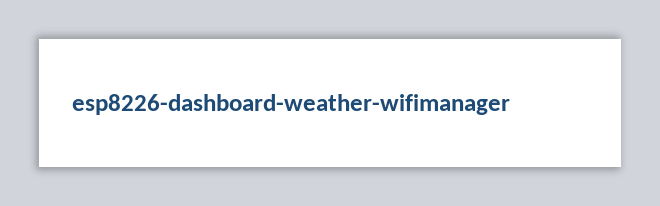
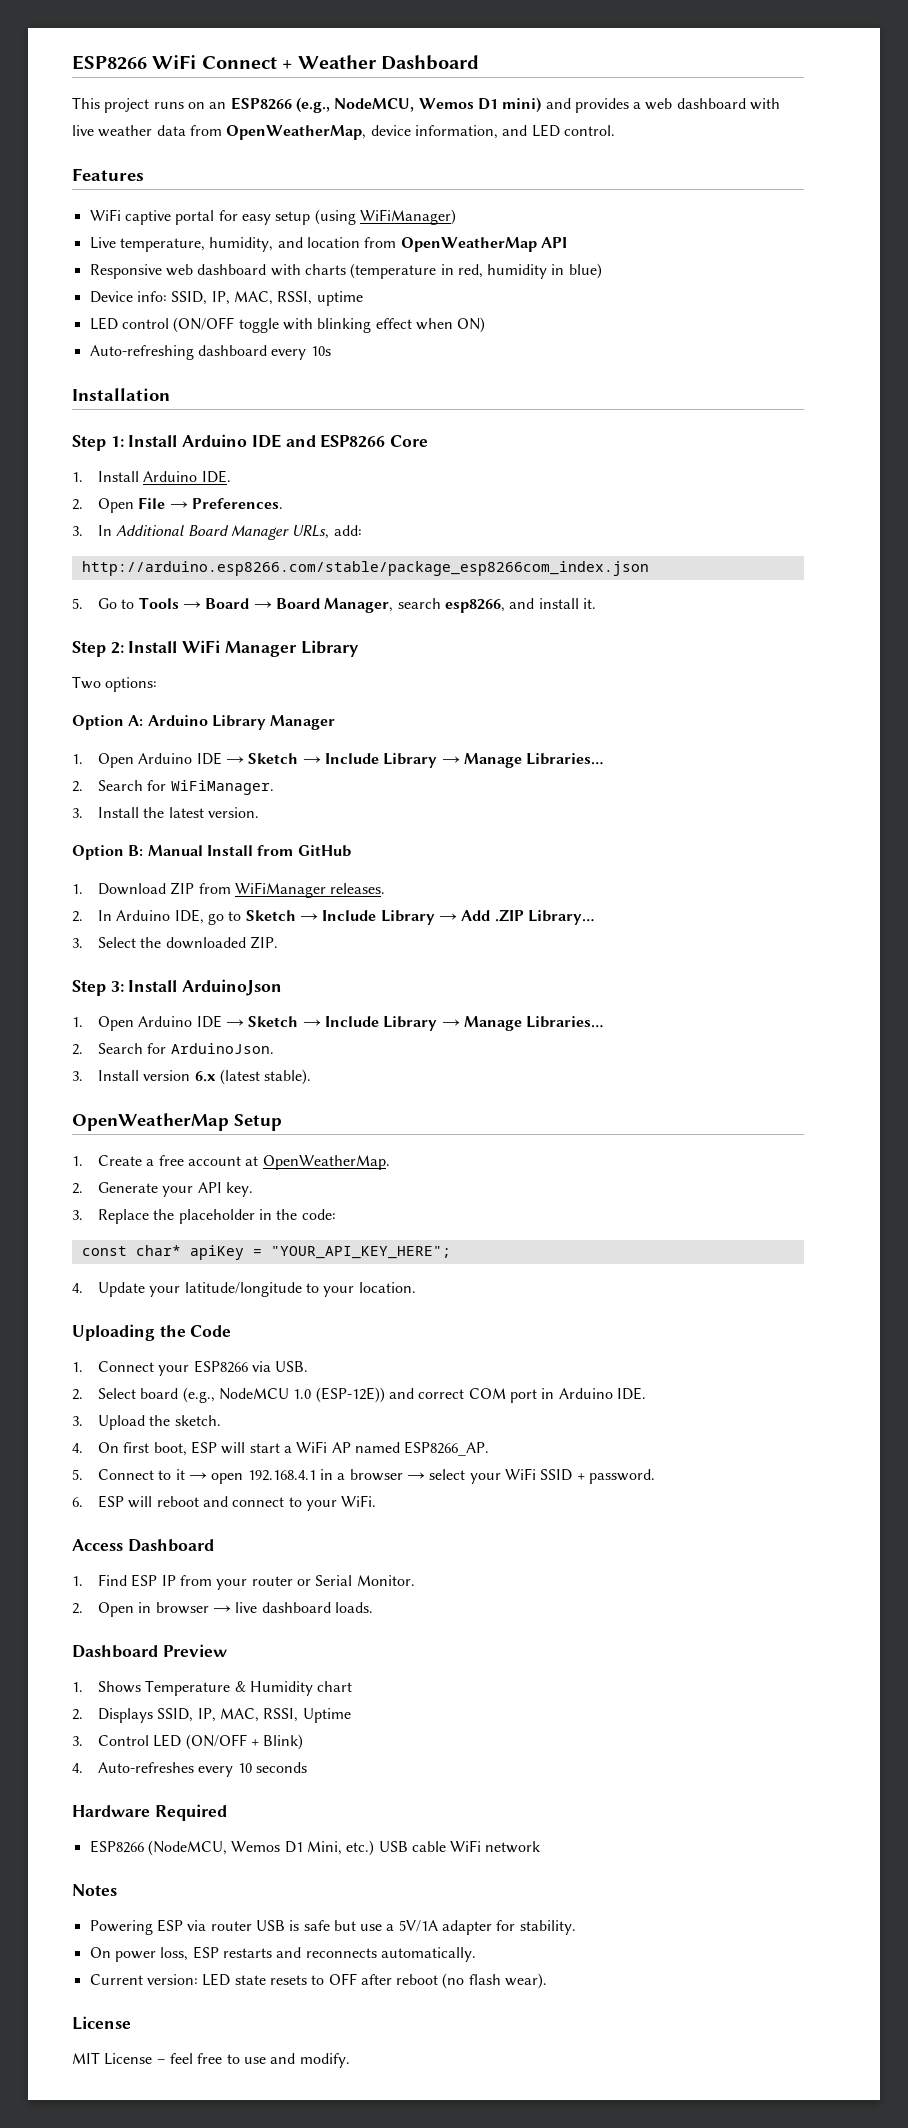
[72,94,510,115] esp8226-dashboard-weather-wifimanager -> [72,55,479,70] [72,97,781,113] [72,124,615,140] [72,168,144,181] [89,209,456,225] [89,237,567,252] [89,263,602,279] [89,291,363,306] [89,317,486,333] [89,345,331,360] [72,388,170,401] [72,434,429,451] [72,470,231,483] [72,497,284,513] [72,525,362,540] [81,561,649,576] [72,597,596,613] [72,640,359,657] [72,676,158,692] [72,715,336,730] [72,752,604,768] [72,780,274,795] [72,807,260,818] [72,845,351,860] [72,882,386,898] [72,909,594,925] [72,936,279,949] [72,979,283,996] [72,1015,604,1031] [72,1043,274,1055] [72,1069,312,1085] [72,1113,282,1131] [72,1155,390,1170] [72,1182,254,1197] [72,1209,336,1224] [81,1245,451,1260] [72,1282,416,1297] [72,1324,232,1341] [72,1360,309,1376] [72,1387,646,1403] [72,1415,221,1430] [72,1441,490,1456] [72,1468,655,1484] [72,1495,377,1511] [72,1539,214,1552] [72,1574,415,1590] [72,1602,374,1617] [72,1644,227,1658] [72,1680,353,1696] [72,1708,351,1723] [72,1734,304,1750] [72,1762,308,1777] [72,1804,227,1821] [89,1840,541,1856] [72,1884,117,1896] [89,1919,576,1935] [89,1946,476,1962] [89,1973,548,1989] [72,2016,131,2030] [72,2052,350,2068] ESP8266 WiFi Connect + Weather Dashboard // This project runs on an ESP8266 (e.g., NodeMCU, Wemos D1 mini) and provides a web dashboard with live weather data from OpenWeatherMap, device information, and LED control. // Features // WiFi captive portal for easy setup (using WiFiManager) // Live temperature, humidity, and location from OpenWeatherMap API // Responsive web dashboard with charts (temperature in red, humidity in blue) // Device info: SSID, IP, MAC, RSSI, uptime // LED control (ON/OFF toggle with blinking effect when ON) // Auto-refreshing dashboard every 10s // Installation // Step 1: Install Arduino IDE and ESP8266 Core // 1. Install Arduino IDE. // 2. Open File → Preferences. // 3. In Additional Board Manager URLs, add: // http://arduino.esp8266.com/stable/package_esp8266com_index.json // 5. Go to Tools → Board → Board Manager, search esp8266, and install it. // Step 2: Install WiFi Manager Library // Two options: // Option A: Arduino Library Manager // 1. Open Arduino IDE → Sketch → Include Library → Manage Libraries… // 2. Search for WiFiManager. // 3. Install the latest version. // Option B: Manual Install from GitHub // 1. Download ZIP from WiFiManager releases. // 2. In Arduino IDE, go to Sketch → Include Library → Add .ZIP Library… // 3. Select the downloaded ZIP. // Step 3: Install ArduinoJson // 1. Open Arduino IDE → Sketch → Include Library → Manage Libraries… // 2. Search for ArduinoJson. // 3. Install version 6.x (latest stable). // OpenWeatherMap Setup // 1. Create a free account at OpenWeatherMap. // 2. Generate your API key. // 3. Replace the placeholder in the code: // const char* apiKey = "YOUR_API_KEY_HERE"; // 4. Update your latitude/longitude to your location. // Uploading the Code // 1. Connect your ESP8266 via USB. // 2. Select board (e.g., NodeMCU 1.0 (ESP-12E)) and correct COM port in Arduino IDE. // 3. Upload the sketch. // 4. On first boot, ESP will start a WiFi AP named ESP8266_AP. // 5. Connect to it → open 192.168.4.1 in a browser → select your WiFi SSID + password. // 6. ESP will reboot and connect to your WiFi. // Access Dashboard // 1. Find ESP IP from your router or Serial Monitor. // 2. Open in browser → live dashboard loads. // Dashboard Preview // 1. Shows Temperature & Humidity chart // 2. Displays SSID, IP, MAC, RSSI, Uptime // 3. Control LED (ON/OFF + Blink) // 4. Auto-refreshes every 10 seconds // Hardware Required // ESP8266 (NodeMCU, Wemos D1 Mini, etc.) USB cable WiFi network // Notes // Powering ESP via router USB is safe but use a 5V/1A adapter for stability. // On power loss, ESP restarts and reconnects automatically. // Current version: LED state resets to OFF after reboot (no flash wear). // License // MIT License – feel free to use and modify.

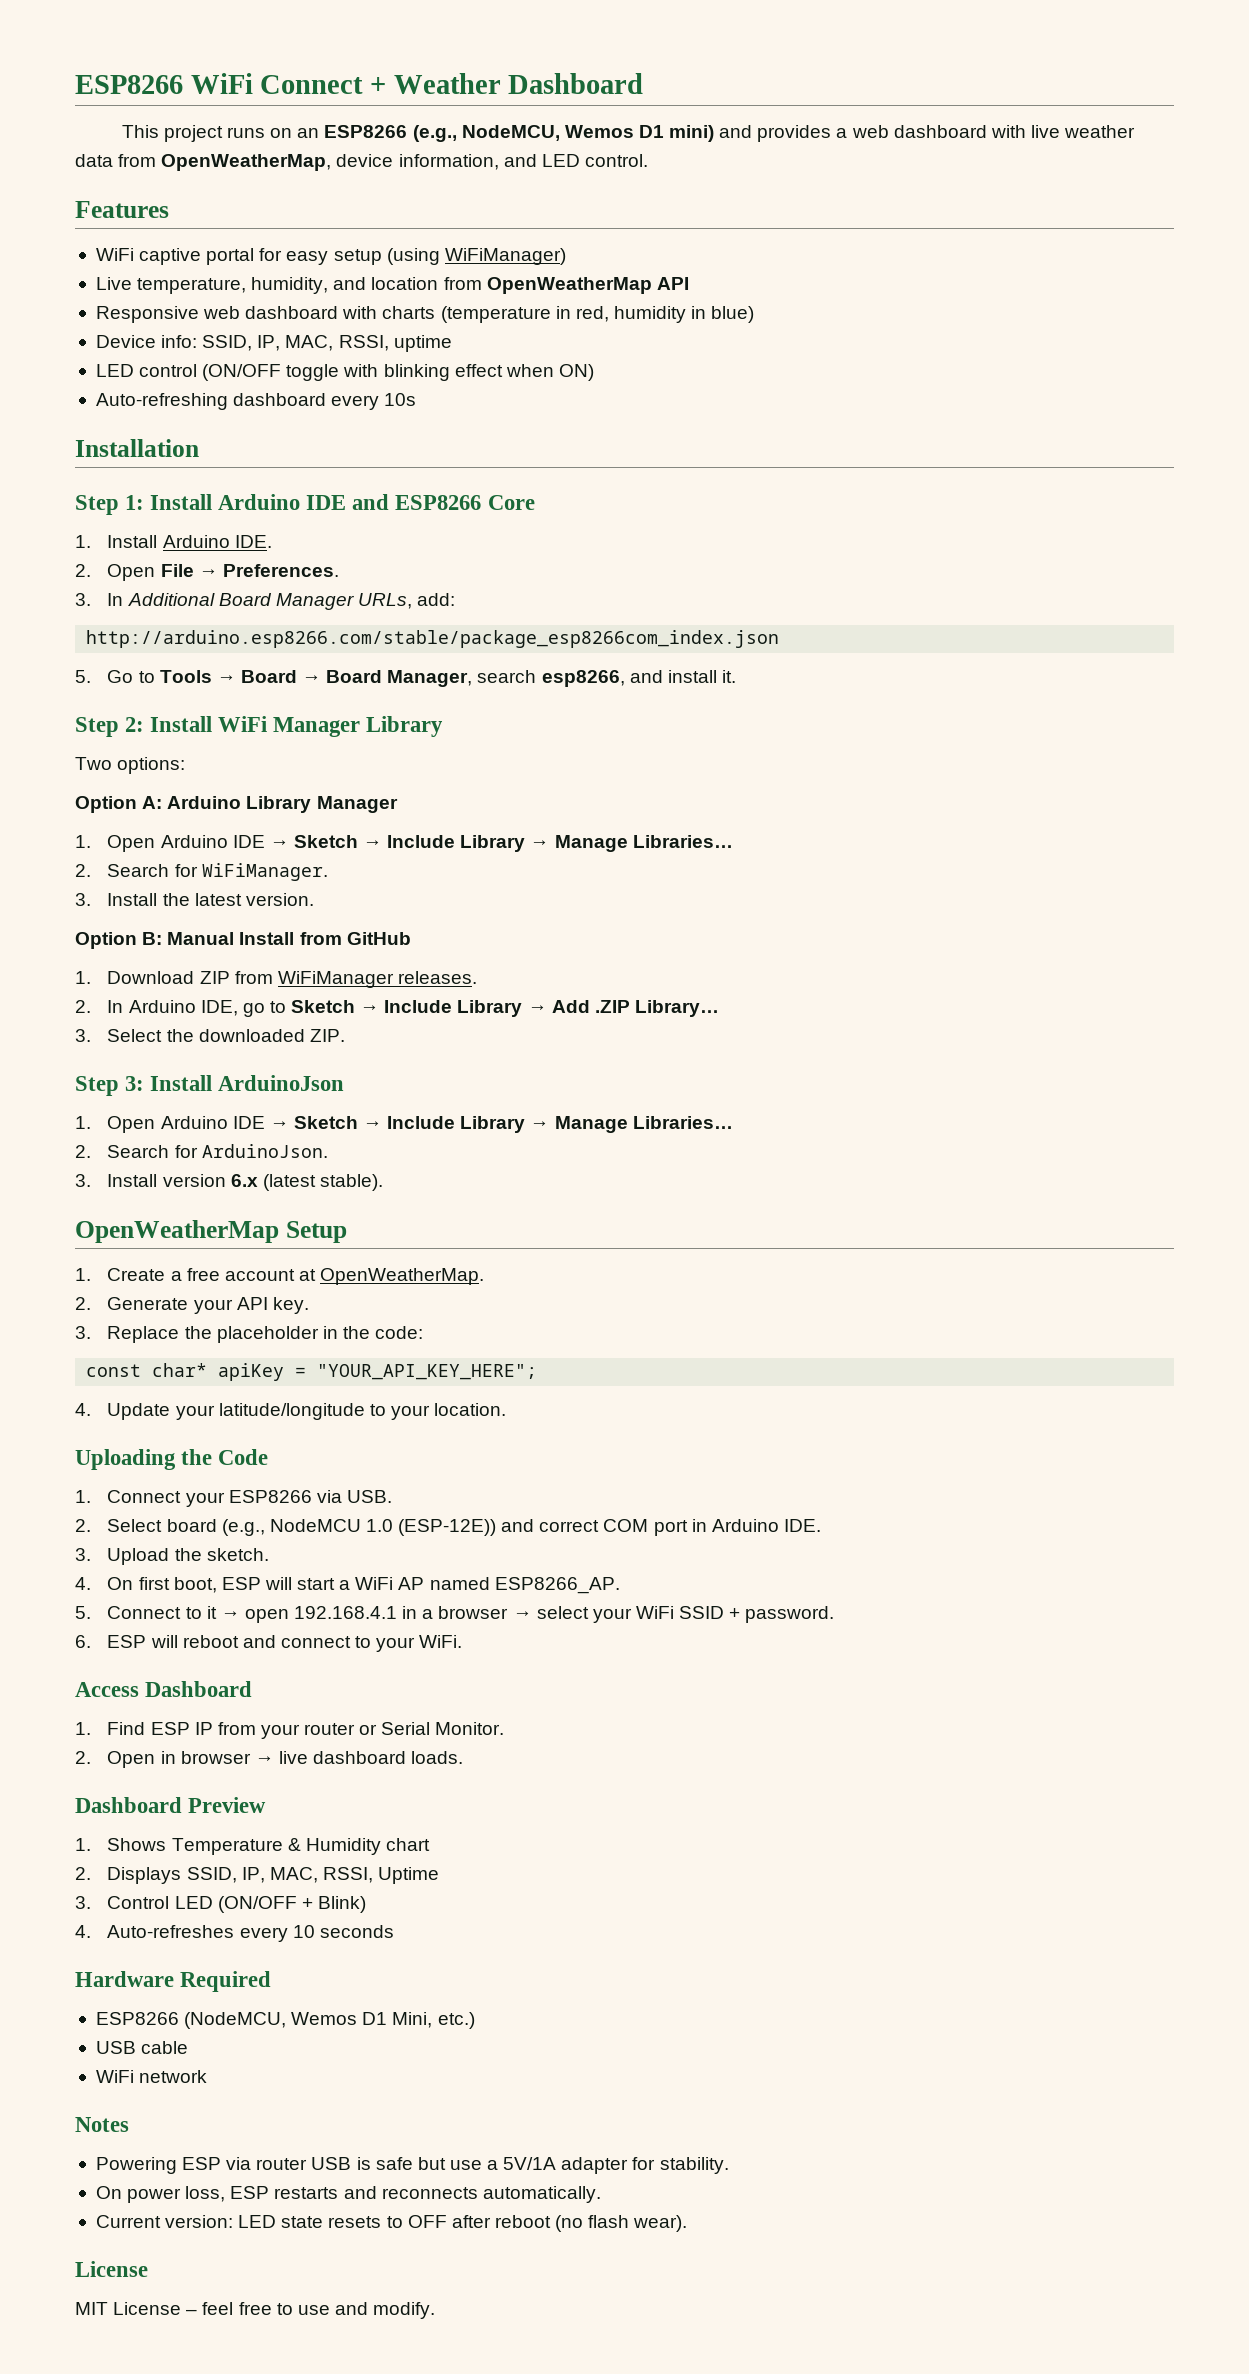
(375, 1848) none -> (475, 2020) //
(446, 1846) none -> (189, 2047) //

